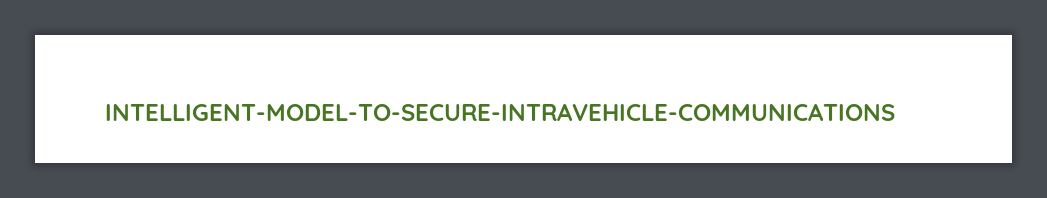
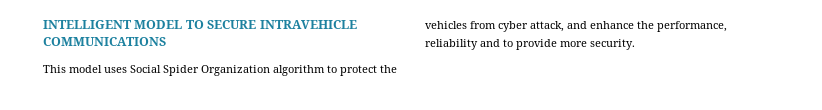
[105,103,895,121] INTELLIGENT-MODEL-TO-SECURE-INTRAVEHICLE-COMMUNICATIONS -> [43,20,357,29] [43,37,166,46] [43,65,397,76] [425,21,727,32] [425,39,635,50] INTELLIGENT MODEL TO SECURE INTRAVEHICLE COMMUNICATIONS // This model uses Social Spider Organization algorithm to protect the vehicles from cyber attack, and enhance the performance, reliability and to provide more security.

